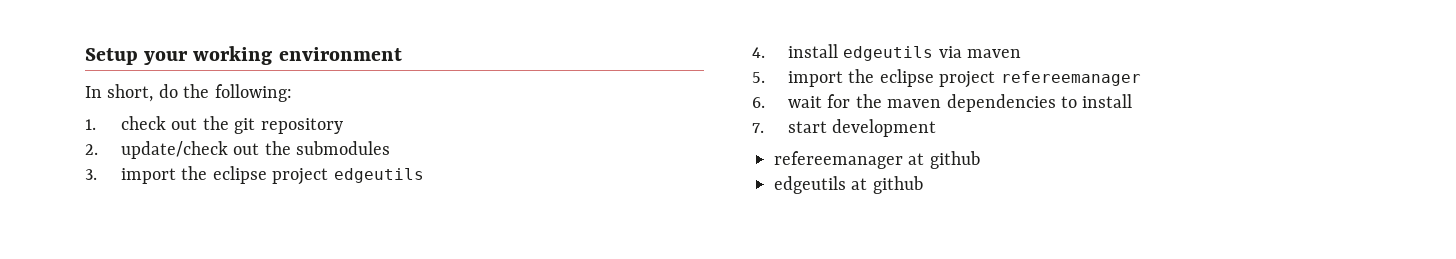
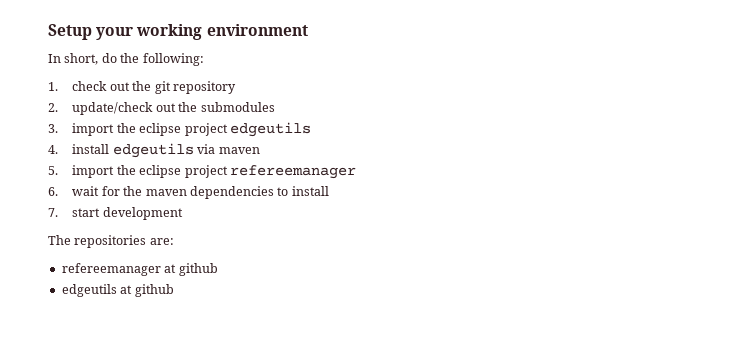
(937, 128) none -> [48,235,174,248] // The repositories are:

